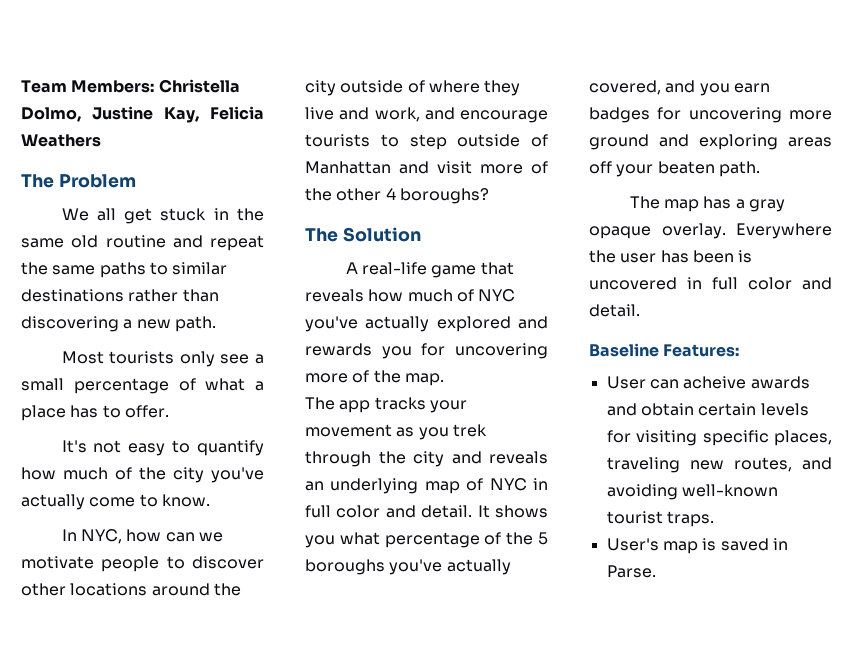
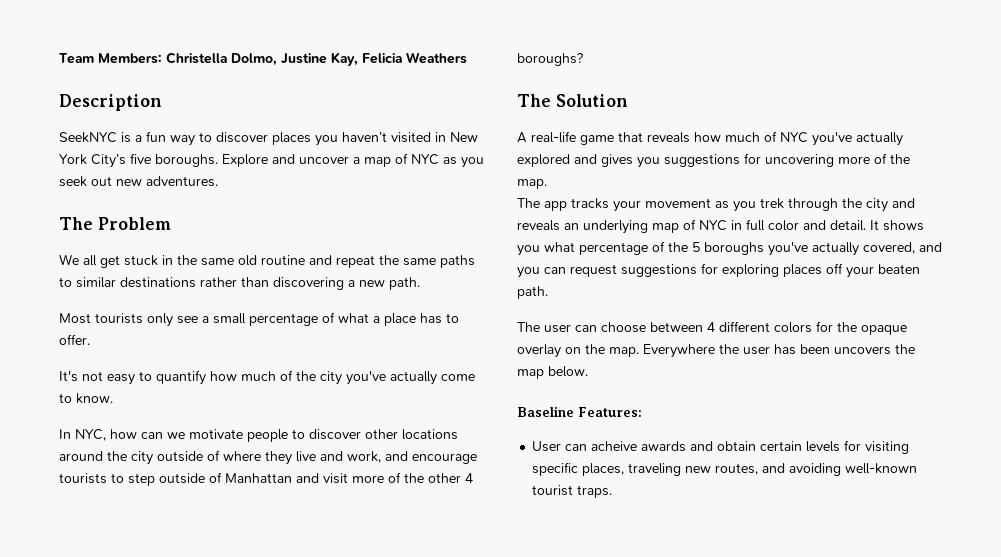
(101, 140) none -> [59,94,162,111] [59,131,478,146] [59,153,484,168] [59,176,218,187] // Description // SeekNYC is a fun way to discover places you haven’t visited in New York City’s five boroughs. Explore and uncover a map of NYC as you seek out new adventures.
[305,343,412,359] rewards you -> [601,154,740,168] gives you suggestions
[733,83,770,93] [589,107,832,123] [589,134,832,150] earn badges for uncovering more ground and exploring areas -> [544,263,822,277] can request suggestions for exploring places
[663,196,785,212] [589,223,726,239] map has a gray opaque overlay. -> [544,321,907,335] [517,344,639,358] user can choose between 4 different colors for the opaque overlay on the map.
[738,250,753,263] [589,277,832,290] [589,304,640,317] is uncovered in full color and detail. -> [834,344,915,355] [517,366,588,379] uncovers the map below.
[606,538,788,554] [606,565,656,578] // User's map is saved in Parse. -> (613, 491) none

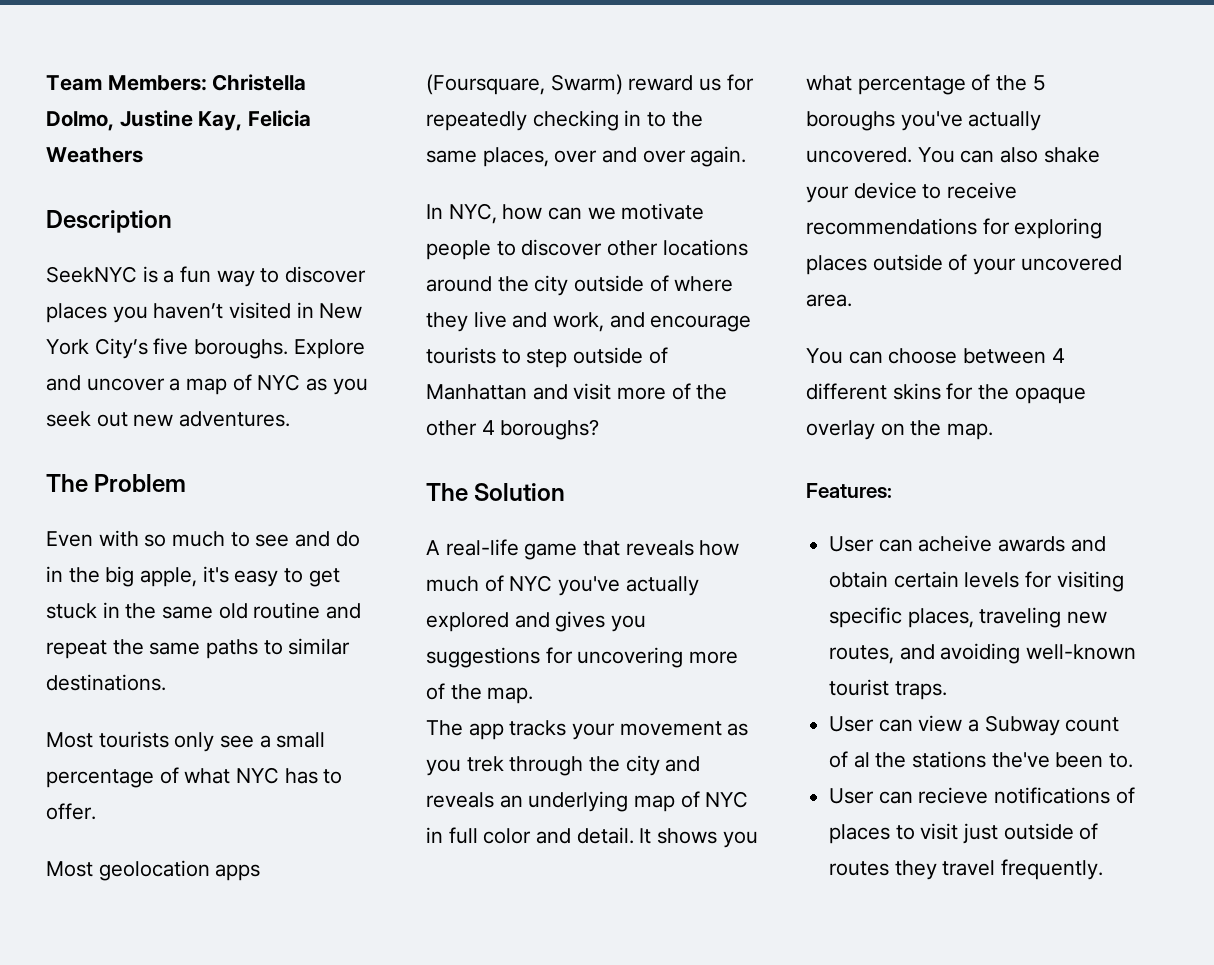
[59,254,97,266] We all -> [46,530,360,547] [46,566,304,587] Even with so much to see and do in the big apple, it's easy to
[120,277,420,290] destinations rather than discovering a new path. -> [46,674,166,691] destinations.
[373,313,416,326] a place -> [236,767,280,784] NYC
[59,370,475,385] [59,393,113,404] It's not easy to quantify how much of the city you've actually come to know. -> [46,860,261,881] [426,74,754,95] [426,110,703,131] [426,146,747,167] Most geolocation apps (Foursquare, Swarm) reward us for repeatedly checking in to the same places, over and over again.
[863,242,942,254] [517,263,920,278] [517,286,548,299] [517,322,571,333] covered, and you can request suggestions for exploring places off your beaten path. // The user -> [806,147,1100,163] [806,182,1018,203] [806,218,1103,239] [806,254,1122,275] [806,294,852,307] [806,348,843,364] uncovered. You can also shake your device to receive recommendations for exploring places outside of your uncovered area. // You
[774,322,812,333] colors -> [892,383,941,400] skins
[643,344,915,358] [517,366,588,379] [517,406,574,417] Everywhere the user has been uncovers the map below. // Baseline -> (994, 431) //
(613, 491) none -> [829,715,1120,736] [829,751,1134,768] [829,787,1135,804] [829,823,1099,844] [829,859,1104,880] // User can view a Subway count of al the stations the've been to. // User can recieve notifications of places to visit just outside of routes they travel frequently.

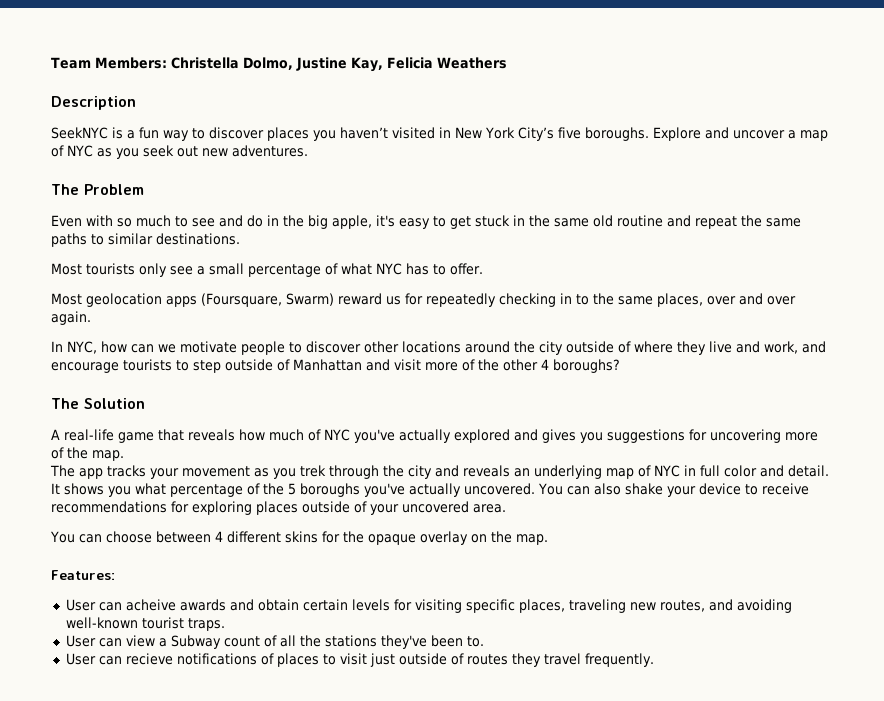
[853,752,870,768] al -> [279,635,296,647] all
[991,752,1050,768] the've -> [380,635,427,649] they've

